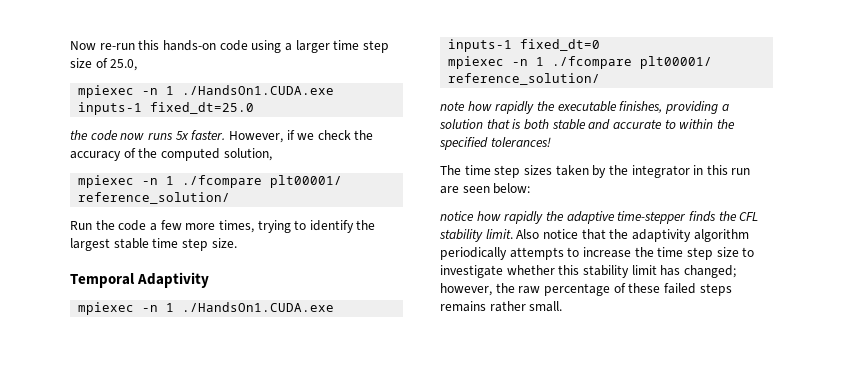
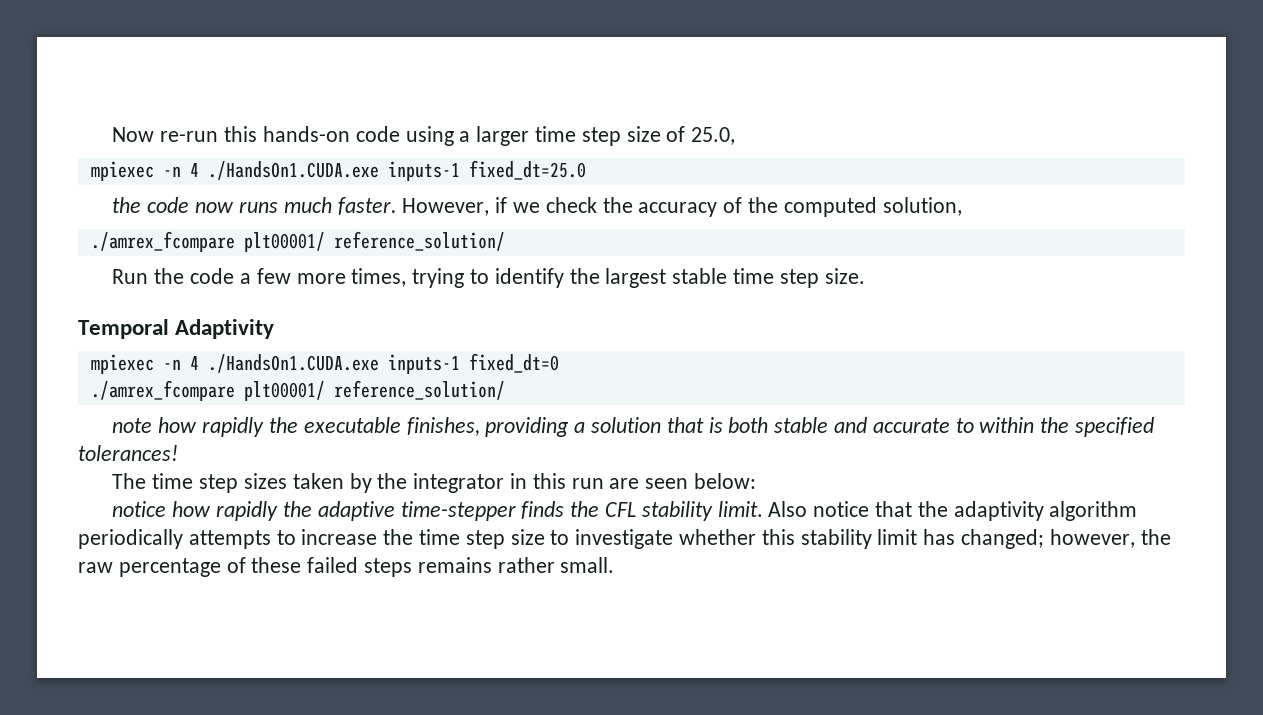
[166,86,175,95] 1 -> [189,163,199,177] 4
[175,131,189,140] 5x -> [283,197,332,213] much
[78,175,263,188] mpiexec -n 1 ./fcompare -> [90,231,235,252] ./amrex_fcompare
[166,303,175,312] 1 -> [189,356,199,370] 4
[448,56,633,69] mpiexec -n 1 ./fcompare -> [90,380,235,401] ./amrex_fcompare

